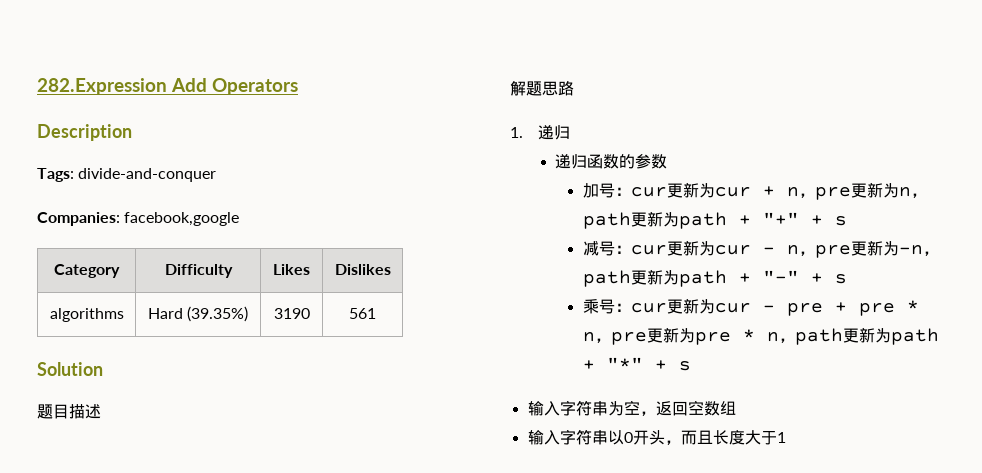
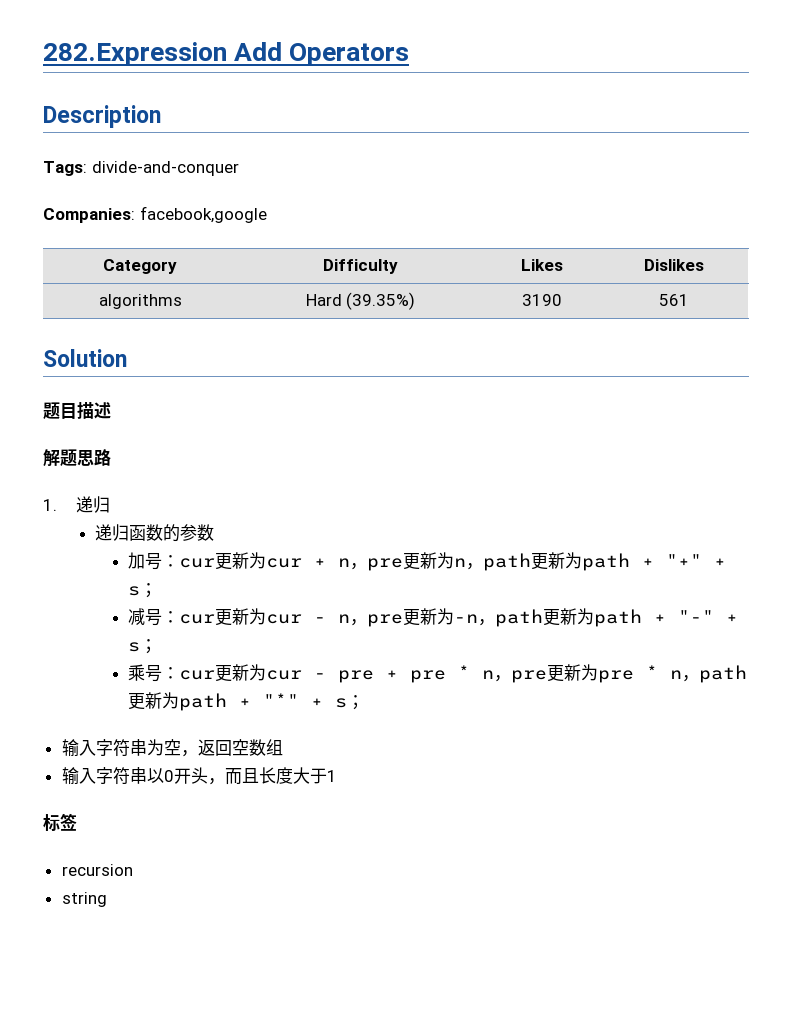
(847, 221) none -> [140,583,158,598] ；
(847, 279) none -> [140,639,158,654] ；
(691, 366) none -> [347,695,365,710] ；
(786, 437) none -> [43,813,77,831] [61,864,133,876] [61,892,107,907] // 标签 // recursion // string

